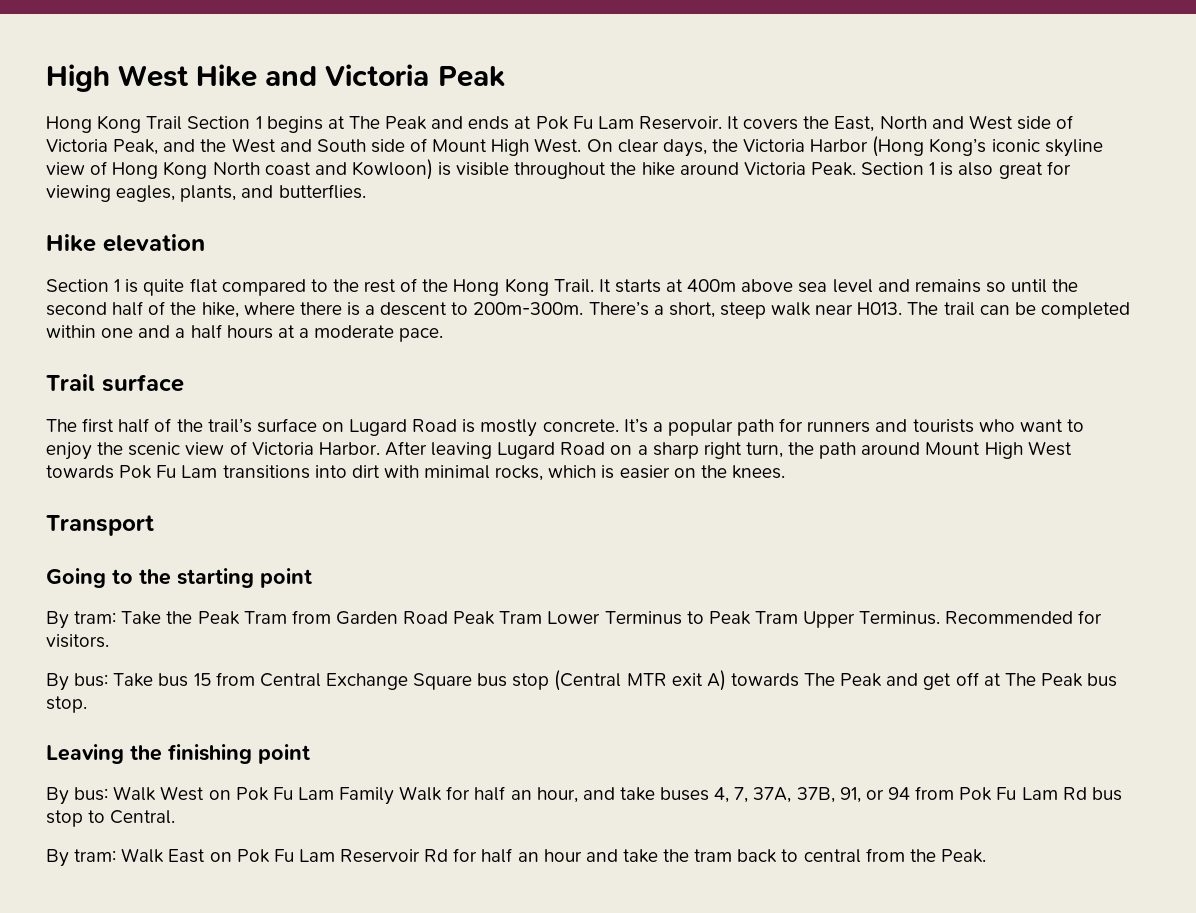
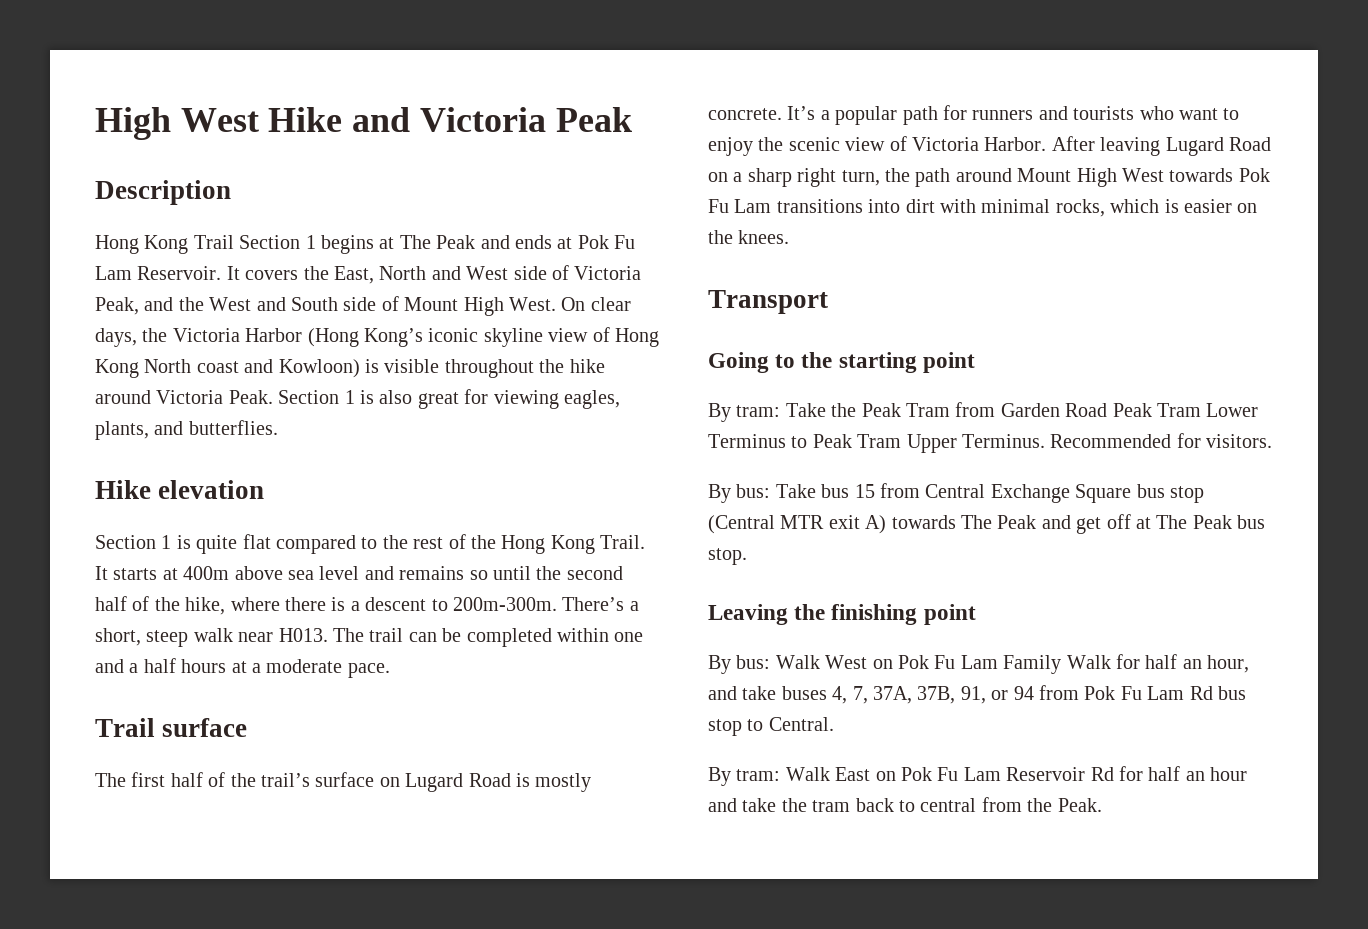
(505, 76) none -> [95,180,231,205] // Description

